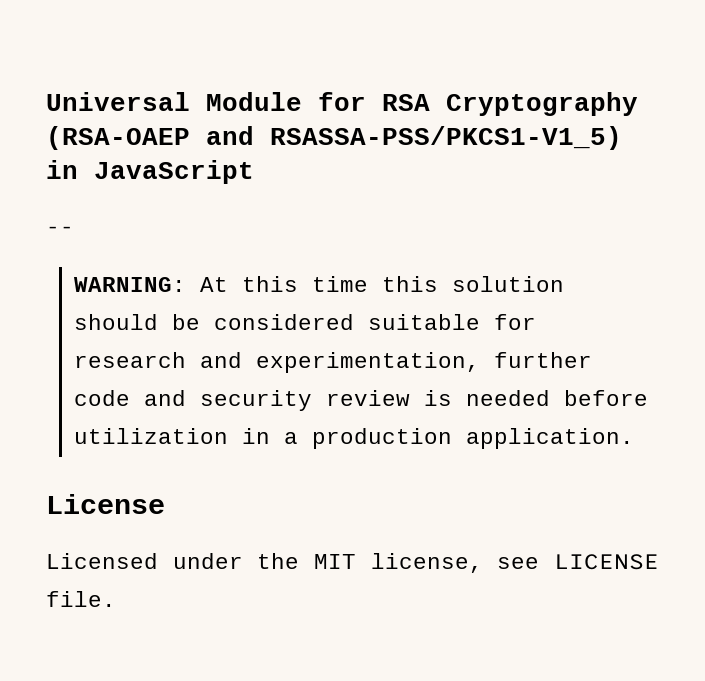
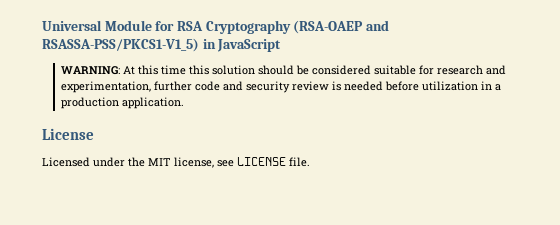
[46,226,74,234] // -- -> (282, 45) none

